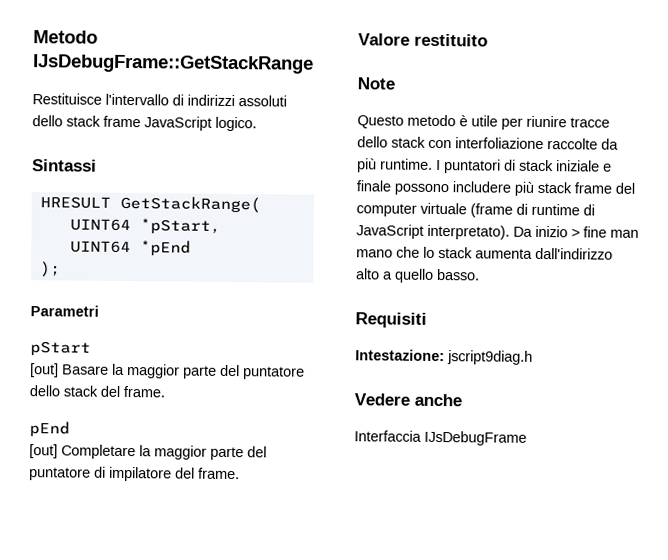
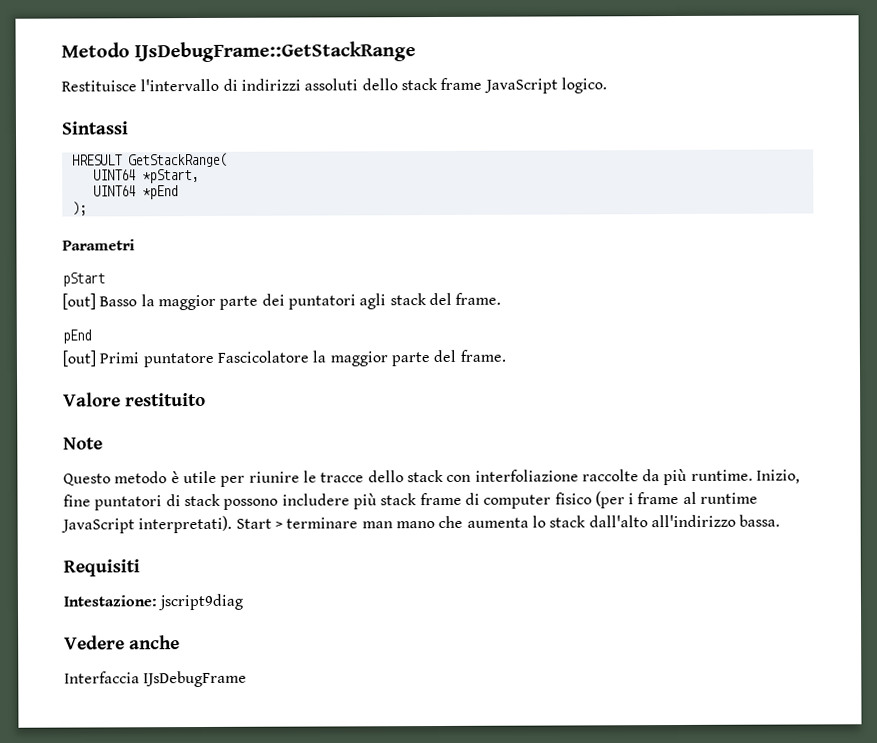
[62,363,305,380] [29,385,60,397] Basare la maggior parte del puntatore dello -> [99,293,387,311] Basso la maggior parte dei puntatori agli
[61,444,267,461] [29,466,195,482] Completare la maggior parte del puntatore di impilatore del -> [99,349,457,368] Primi puntatore Fascicolatore la maggior parte del
(567, 121) none -> [302,470,317,483] le
[436,159,441,171] I -> [756,469,801,484] [63,494,91,507] Inizio, fine
[556,160,612,172] [356,180,391,192] iniziale e finale -> (221, 500) none
[615,182,635,194] [356,202,595,218] [356,224,607,240] del computer virtuale (frame di runtime di JavaScript interpretato). Da inizio > fine -> [464,491,759,509] [61,515,359,534] di computer fisico (per i frame al runtime JavaScript interpretati). Start > terminare
(420, 252) none -> [466,517,529,528] aumenta
[475,247,613,260] [356,268,480,283] aumenta dall'indirizzo alto a quello basso. -> [588,514,781,528] dall'alto all'indirizzo bassa.
[447,350,533,365] jscript9diag.h -> [158,593,244,611] jscript9diag

